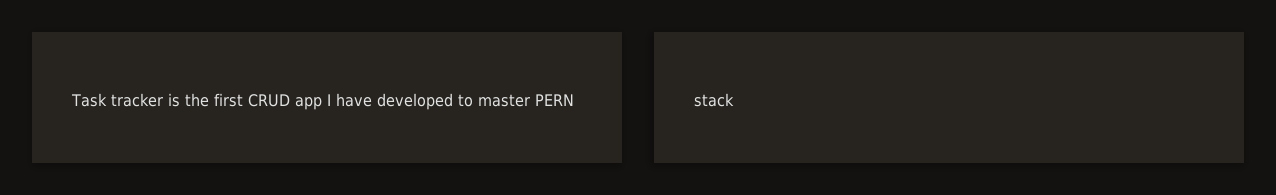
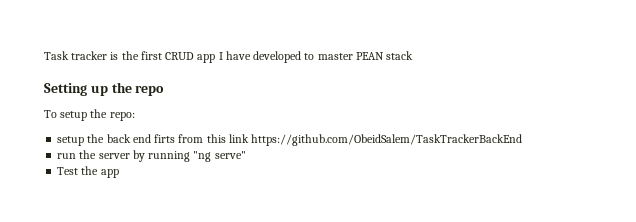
[534,94,574,106] PERN -> [355,52,384,60] PEAN
(734, 100) none -> [44,82,165,96] [44,109,135,121] [57,134,523,146] [57,150,246,162] [57,166,119,178] // Setting up the repo // To setup the repo: // setup the back end firts from this link https://github.com/ObeidSalem/TaskTrackerBackEnd // run the server by running "ng serve" // Test the app

